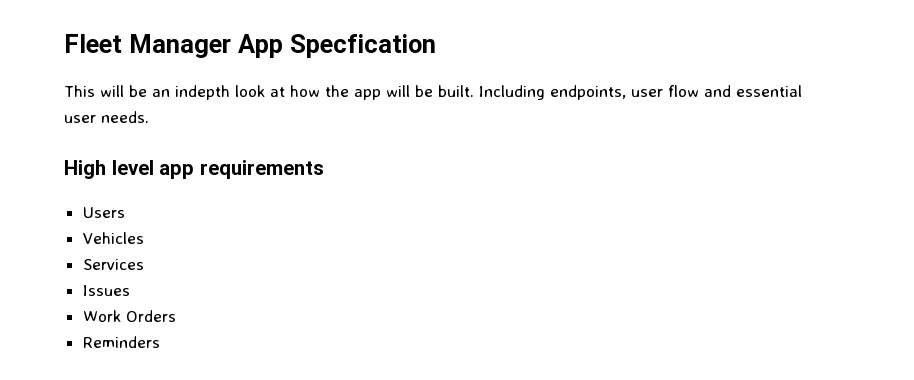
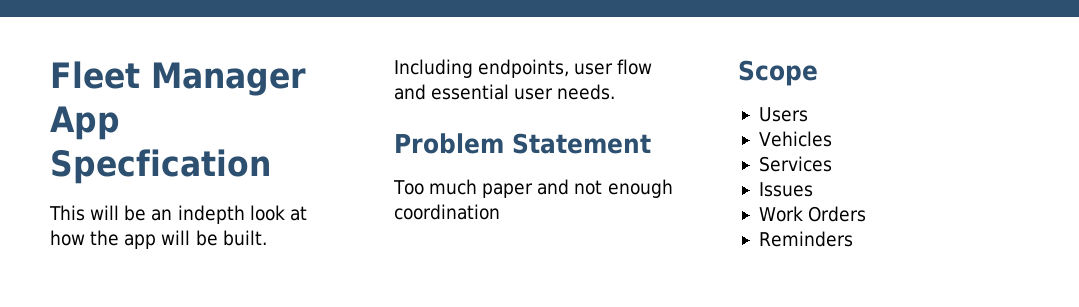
[64,160,324,179] High level app requirements -> [394,133,651,154] [393,179,673,198] [394,204,500,220] [738,60,818,86] Problem Statement // Too much paper and not enough coordination // Scope

